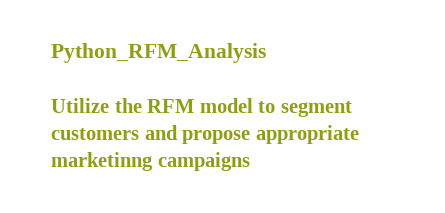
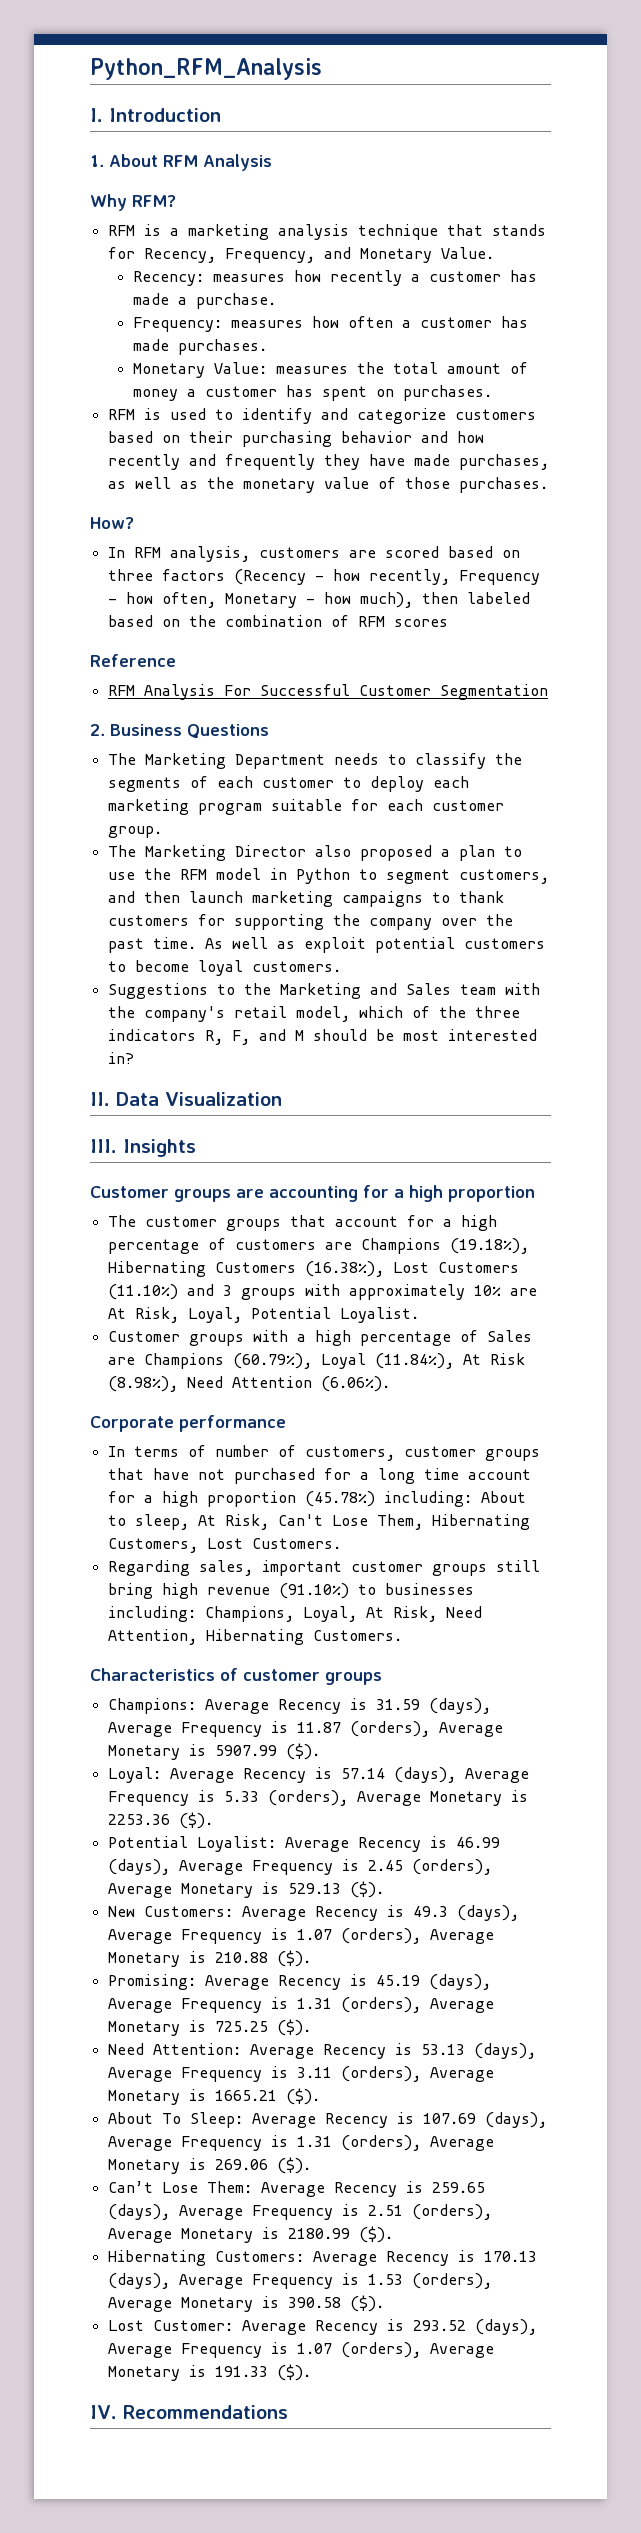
[51,98,352,117] [51,125,359,144] [51,152,250,171] Utilize the RFM model to segment customers and propose appropriate marketinng campaigns -> [90,108,221,122] [90,154,272,171] [90,194,176,211] [107,224,546,240] [107,247,494,263] [132,270,537,286] [132,293,276,309] [132,316,528,332] [132,339,267,355] [132,362,528,378] [132,385,492,401] [107,408,536,424] [107,431,484,447] [107,454,549,470] [107,477,548,493] [90,517,134,529] [107,546,520,562] [107,569,540,585] [107,592,530,608] [107,615,448,627] [90,654,176,667] [107,684,548,700] [90,724,269,739] [107,753,522,769] [107,776,469,792] [107,799,504,815] [107,826,162,838] [107,845,522,861] [107,868,549,884] [107,891,504,907] [107,914,513,930] [107,937,545,953] [107,960,341,976] [107,983,540,999] [107,1006,520,1022] [107,1029,537,1045] [107,1052,134,1064] [90,1092,282,1106] [90,1139,196,1157] [90,1185,535,1202] [107,1215,497,1231] [107,1238,529,1254] [107,1261,519,1277] [107,1284,537,1300] [107,1307,419,1323] [107,1330,532,1346] [107,1353,525,1369] [107,1376,390,1392] [90,1415,286,1432] [107,1445,540,1461] [107,1468,531,1484] [107,1491,526,1507] [107,1514,530,1530] [107,1538,341,1553] [107,1560,540,1576] [107,1583,474,1599] [107,1606,482,1622] [107,1629,402,1645] [90,1668,382,1685] [107,1698,491,1714] [107,1721,503,1737] [107,1743,320,1760] [107,1767,529,1783] [107,1790,528,1806] [107,1812,213,1829] [107,1836,500,1852] [107,1859,492,1875] [107,1881,384,1898] [107,1905,519,1921] [107,1928,494,1944] [107,1950,311,1967] [107,1974,491,1990] [107,1997,494,2013] [107,2019,311,2036] [107,2043,536,2059] [107,2066,494,2082] [107,2088,320,2105] [107,2112,547,2128] [107,2135,494,2151] [107,2157,311,2174] [107,2181,485,2197] [107,2204,492,2220] [107,2226,393,2243] [107,2250,537,2266] [107,2273,492,2289] [107,2295,384,2312] [107,2319,537,2335] [107,2342,494,2358] [107,2364,311,2381] [90,2405,288,2419] I. Introduction // 1. About RFM Analysis // Why RFM? // RFM is a marketing analysis technique that stands for Recency, Frequency, and Monetary Value. // Recency: measures how recently a customer has made a purchase. // Frequency: measures how often a customer has made purchases. // Monetary Value: measures the total amount of money a customer has spent on purchases. // RFM is used to identify and categorize customers based on their purchasing behavior and how recently and frequently they have made purchases, as well as the monetary value of those purchases. // How? // In RFM analysis, customers are scored based on three factors (Recency - how recently, Frequency - how often, Monetary - how much), then labeled based on the combination of RFM scores // Reference // RFM Analysis For Successful Customer Segmentation // 2. Business Questions // The Marketing Department needs to classify the segments of each customer to deploy each marketing program suitable for each customer group. // The Marketing Director also proposed a plan to use the RFM model in Python to segment customers, and then launch marketing campaigns to thank customers for supporting the company over the past time. As well as exploit potential customers to become loyal customers. // Suggestions to the Marketing and Sales team with the company's retail model, which of the three indicators R, F, and M should be most interested in? // II. Data Visualization // III. Insights // Customer groups are accounting for a high proportion // The customer groups that account for a high percentage of customers are Champions (19.18%), Hibernating Customers (16.38%), Lost Customers (11.10%) and 3 groups with approximately 10% are At Risk, Loyal, Potential Loyalist. // Customer groups with a high percentage of Sales are Champions (60.79%), Loyal (11.84%), At Risk (8.98%), Need Attention (6.06%). // Corporate performance // In terms of number of customers, customer groups that have not purchased for a long time account for a high proportion (45.78%) including: About to sleep, At Risk, Can't Lose Them, Hibernating Customers, Lost Customers. // Regarding sales, important customer groups still bring high revenue (91.10%) to businesses including: Champions, Loyal, At Risk, Need Attention, Hibernating Customers. // Characteristics of customer groups // Champions: Average Recency is 31.59 (days), Average Frequency is 11.87 (orders), Average Monetary is 5907.99 ($). // Loyal: Average Recency is 57.14 (days), Average Frequency is 5.33 (orders), Average Monetary is 2253.36 ($). // Potential Loyalist: Average Recency is 46.99 (days), Average Frequency is 2.45 (orders), Average Monetary is 529.13 ($). // New Customers: Average Recency is 49.3 (days), Average Frequency is 1.07 (orders), Average Monetary is 210.88 ($). // Promising: Average Recency is 45.19 (days), Average Frequency is 1.31 (orders), Average Monetary is 725.25 ($). // Need Attention: Average Recency is 53.13 (days), Average Frequency is 3.11 (orders), Average Monetary is 1665.21 ($). // About To Sleep: Average Recency is 107.69 (days), Average Frequency is 1.31 (orders), Average Monetary is 269.06 ($). // Can’t Lose Them: Average Recency is 259.65 (days), Average Frequency is 2.51 (orders), Average Monetary is 2180.99 ($). // Hibernating Customers: Average Recency is 170.13 (days), Average Frequency is 1.53 (orders), Average Monetary is 390.58 ($). // Lost Customer: Average Recency is 293.52 (days), Average Frequency is 1.07 (orders), Average Monetary is 191.33 ($). // IV. Recommendations

